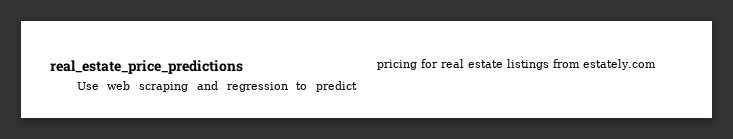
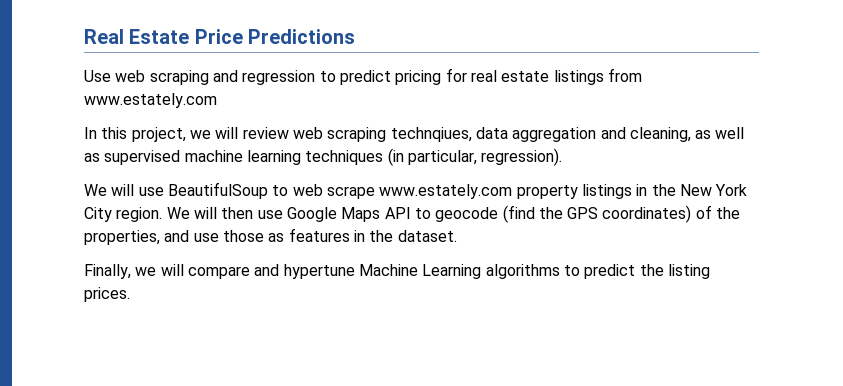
[50,60,243,74] real_estate_price_predictions -> [84,29,356,44] Real Estate Price Predictions
[583,59,656,70] estately.com -> [84,93,217,108] [84,127,745,142] [84,148,563,166] [84,182,748,199] [84,205,741,223] [84,228,457,245] [84,264,710,279] [84,287,130,302] www.estately.com // In this project, we will review web scraping technqiues, data aggregation and cleaning, as well as supervised machine learning techniques (in particular, regression). // We will use BeautifulSoup to web scrape www.estately.com property listings in the New York City region. We will then use Google Maps API to geocode (find the GPS coordinates) of the properties, and use those as features in the dataset. // Finally, we will compare and hypertune Machine Learning algorithms to predict the listing prices.

